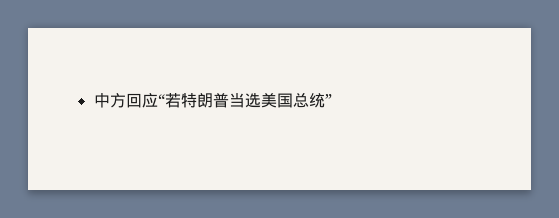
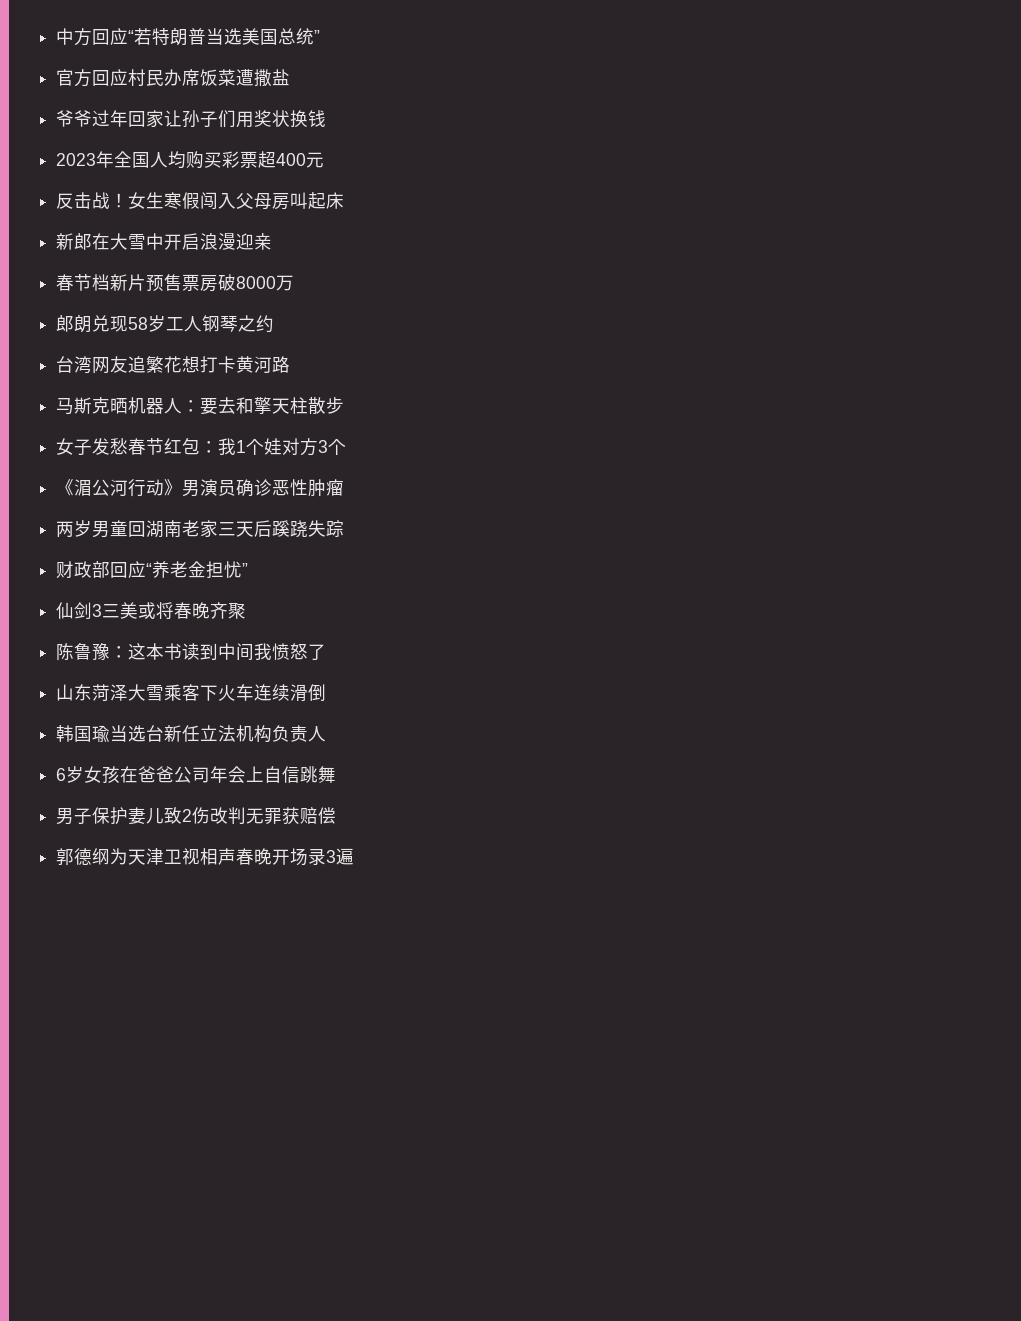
(332, 100) none -> [56,69,291,87] [56,110,327,128] [56,151,325,169] [56,192,345,210] [56,233,273,250] [56,274,295,292] [56,315,275,333] [56,356,291,374] [56,397,345,415] [56,438,347,456] [56,479,345,497] [56,520,345,538] [56,561,249,579] [56,602,247,619] [56,643,327,661] [56,684,327,701] [56,725,327,743] [56,766,337,784] [56,807,337,825] [56,848,355,866] // 官方回应村民办席饭菜遭撒盐 // 爷爷过年回家让孙子们用奖状换钱 // 2023年全国人均购买彩票超400元 // 反击战！女生寒假闯入父母房叫起床 // 新郎在大雪中开启浪漫迎亲 // 春节档新片预售票房破8000万 // 郎朗兑现58岁工人钢琴之约 // 台湾网友追繁花想打卡黄河路 // 马斯克晒机器人：要去和擎天柱散步 // 女子发愁春节红包：我1个娃对方3个 // 《湄公河行动》男演员确诊恶性肿瘤 // 两岁男童回湖南老家三天后蹊跷失踪 // 财政部回应“养老金担忧” // 仙剑3三美或将春晚齐聚 // 陈鲁豫：这本书读到中间我愤怒了 // 山东菏泽大雪乘客下火车连续滑倒 // 韩国瑜当选台新任立法机构负责人 // 6岁女孩在爸爸公司年会上自信跳舞 // 男子保护妻儿致2伤改判无罪获赔偿 // 郭德纲为天津卫视相声春晚开场录3遍

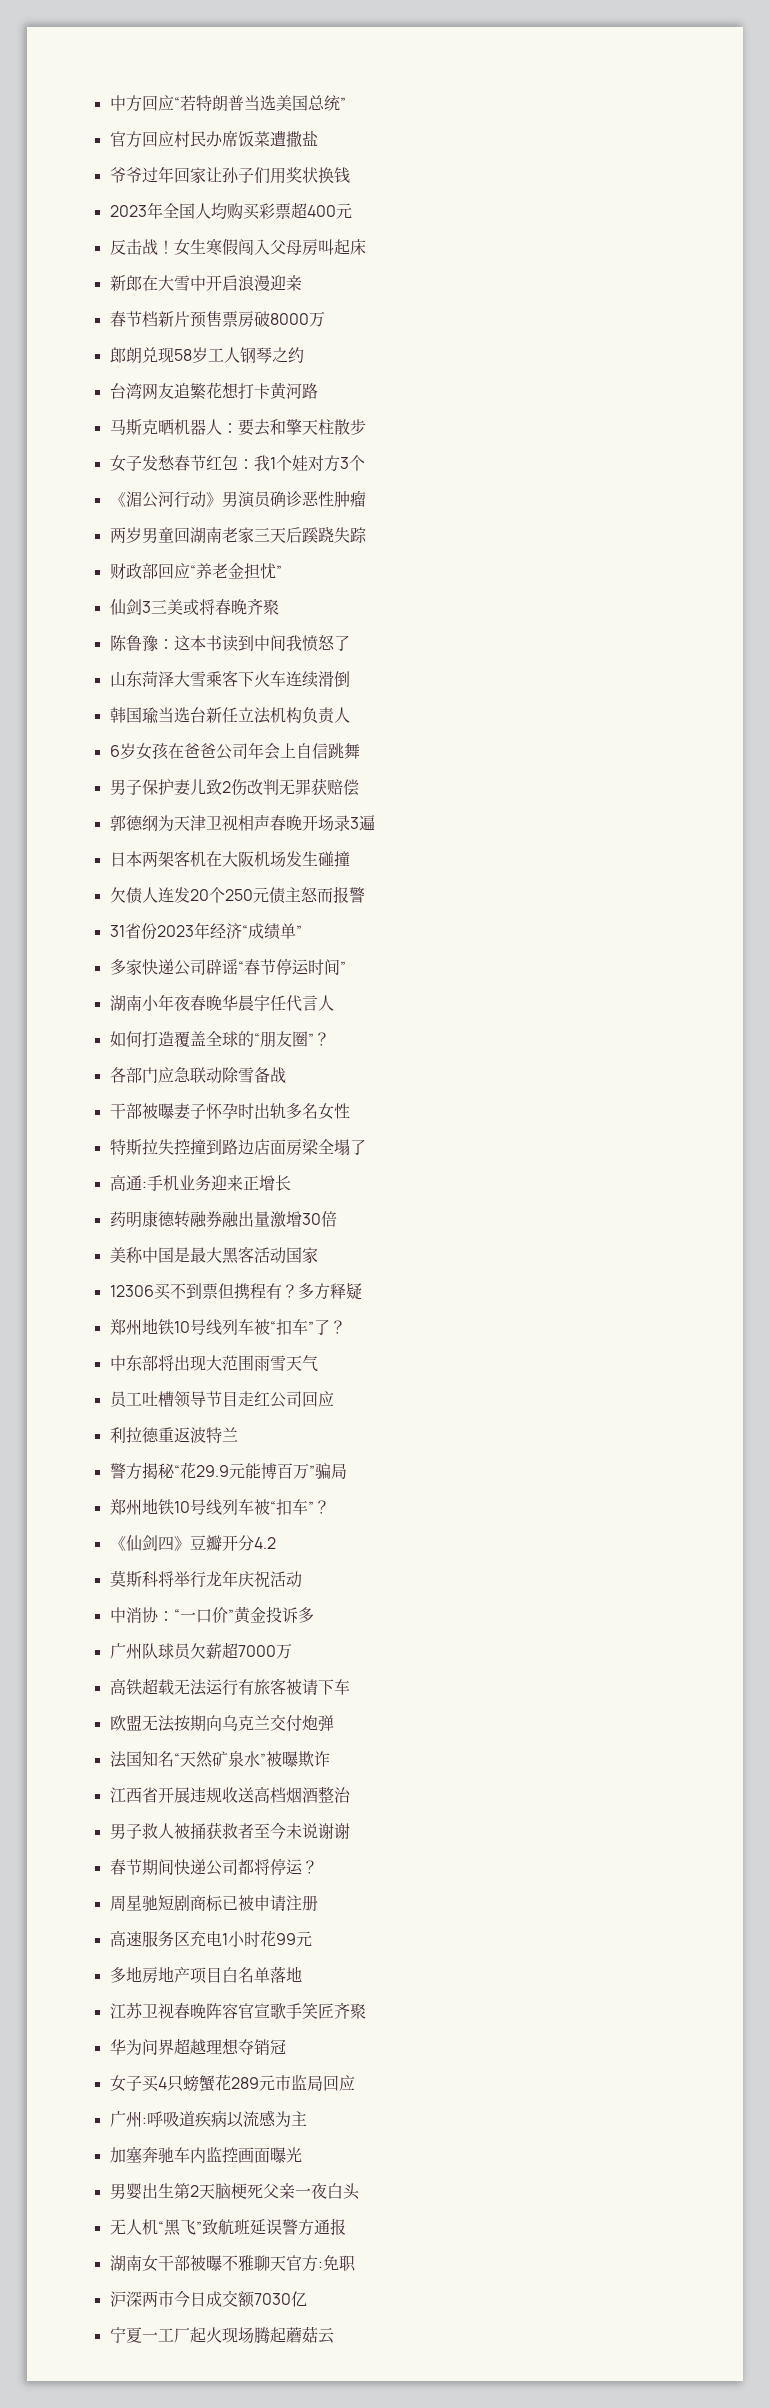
(355, 856) none -> [109,850,350,867] [109,886,365,904] [109,922,302,940] [109,958,346,976] [109,994,334,1012] [109,1031,330,1047] [109,1067,286,1084] [109,1103,350,1120] [109,1138,366,1156] [109,1174,291,1191] [109,1210,337,1228] [109,1246,318,1264] [109,1282,362,1300] [109,1318,346,1335] [109,1355,318,1372] [109,1391,334,1408] [109,1427,238,1444] [109,1462,347,1480] [109,1498,330,1515] [109,1535,276,1551] [109,1570,302,1588] [109,1606,314,1624] [109,1642,292,1660] [109,1678,350,1696] [109,1714,334,1732] [109,1751,330,1768] [109,1786,351,1803] [109,1822,350,1840] [109,1858,318,1876] [109,1894,318,1912] [109,1930,312,1947] [109,1966,302,1984] [109,2002,366,2019] [109,2038,286,2055] [109,2074,355,2092] [109,2110,307,2128] [109,2146,302,2163] [109,2183,360,2200] [109,2218,346,2236] [109,2255,356,2272] [109,2290,307,2308] [109,2326,334,2344] // 日本两架客机在大阪机场发生碰撞 // 欠债人连发20个250元债主怒而报警 // 31省份2023年经济“成绩单” // 多家快递公司辟谣“春节停运时间” // 湖南小年夜春晚华晨宇任代言人 // 如何打造覆盖全球的“朋友圈”？ // 各部门应急联动除雪备战 // 干部被曝妻子怀孕时出轨多名女性 // 特斯拉失控撞到路边店面房梁全塌了 // 高通:手机业务迎来正增长 // 药明康德转融券融出量激增30倍 // 美称中国是最大黑客活动国家 // 12306买不到票但携程有？多方释疑 // 郑州地铁10号线列车被“扣车”了？ // 中东部将出现大范围雨雪天气 // 员工吐槽领导节目走红公司回应 // 利拉德重返波特兰 // 警方揭秘“花29.9元能博百万”骗局 // 郑州地铁10号线列车被“扣车”？ // 《仙剑四》豆瓣开分4.2 // 莫斯科将举行龙年庆祝活动 // 中消协：“一口价”黄金投诉多 // 广州队球员欠薪超7000万 // 高铁超载无法运行有旅客被请下车 // 欧盟无法按期向乌克兰交付炮弹 // 法国知名“天然矿泉水”被曝欺诈 // 江西省开展违规收送高档烟酒整治 // 男子救人被捅获救者至今未说谢谢 // 春节期间快递公司都将停运？ // 周星驰短剧商标已被申请注册 // 高速服务区充电1小时花99元 // 多地房地产项目白名单落地 // 江苏卫视春晚阵容官宣歌手笑匠齐聚 // 华为问界超越理想夺销冠 // 女子买4只螃蟹花289元市监局回应 // 广州:呼吸道疾病以流感为主 // 加塞奔驰车内监控画面曝光 // 男婴出生第2天脑梗死父亲一夜白头 // 无人机“黑飞”致航班延误警方通报 // 湖南女干部被曝不雅聊天官方:免职 // 沪深两市今日成交额7030亿 // 宁夏一工厂起火现场腾起蘑菇云

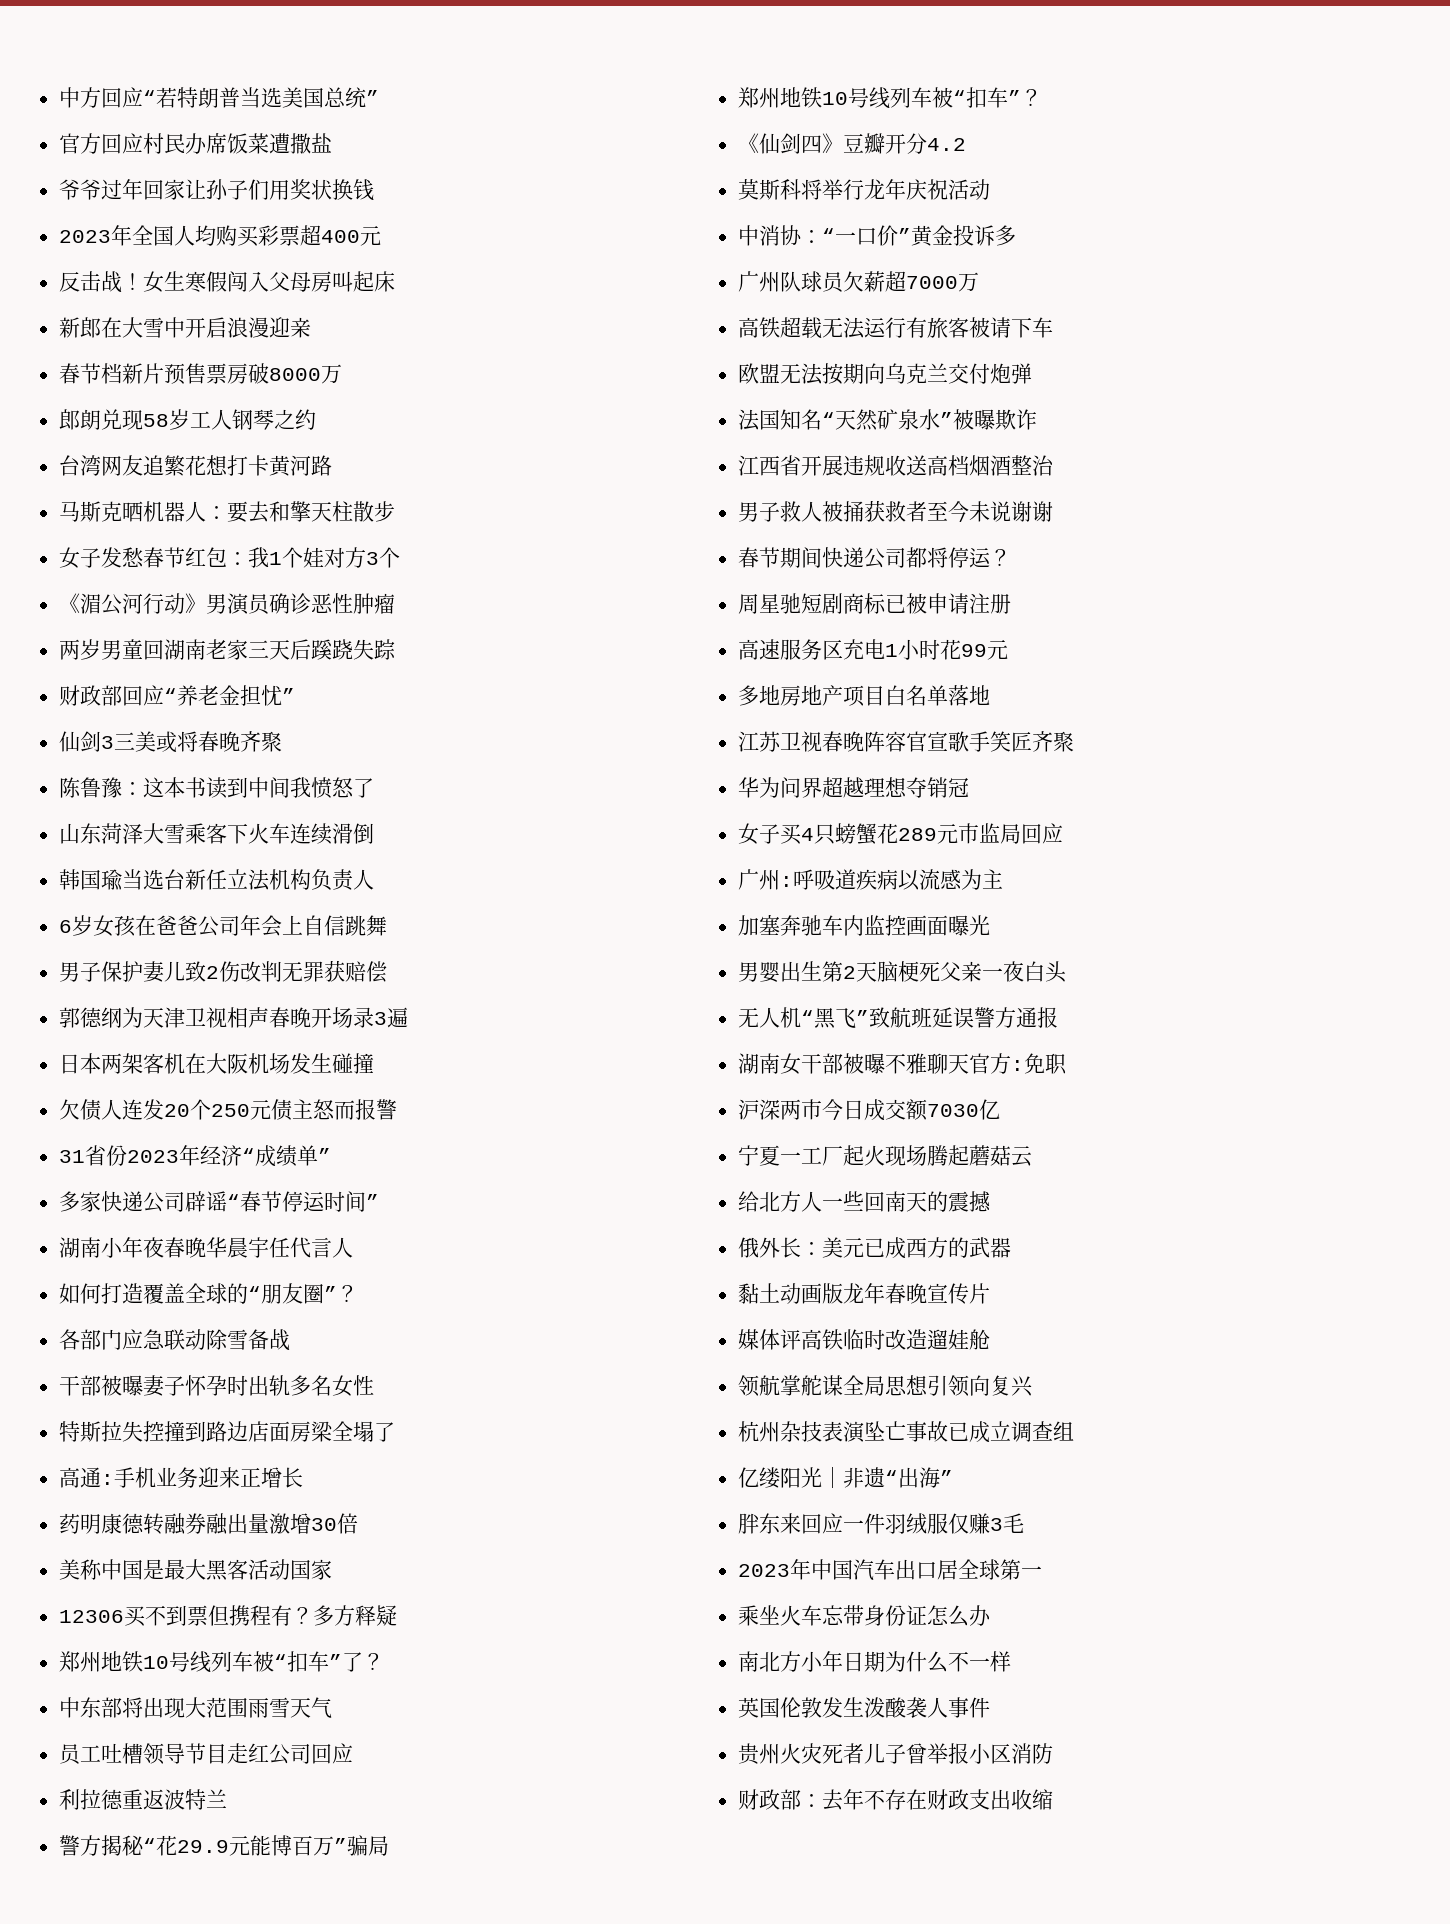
(334, 2335) none -> [738,1191,992,1212] [738,1237,1012,1259] [738,1283,991,1304] [738,1329,991,1350] [738,1375,1034,1397] [738,1421,1075,1443] [738,1467,954,1489] [738,1513,1025,1534] [738,1559,1043,1581] [738,1605,992,1627] [738,1651,1012,1673] [738,1697,991,1718] [738,1743,1054,1765] [738,1789,1054,1811] // 给北方人一些回南天的震撼 // 俄外长：美元已成西方的武器 // 黏土动画版龙年春晚宣传片 // 媒体评高铁临时改造遛娃舱 // 领航掌舵谋全局思想引领向复兴 // 杭州杂技表演坠亡事故已成立调查组 // 亿缕阳光｜非遗“出海” // 胖东来回应一件羽绒服仅赚3毛 // 2023年中国汽车出口居全球第一 // 乘坐火车忘带身份证怎么办 // 南北方小年日期为什么不一样 // 英国伦敦发生泼酸袭人事件 // 贵州火灾死者儿子曾举报小区消防 // 财政部：去年不存在财政支出收缩

